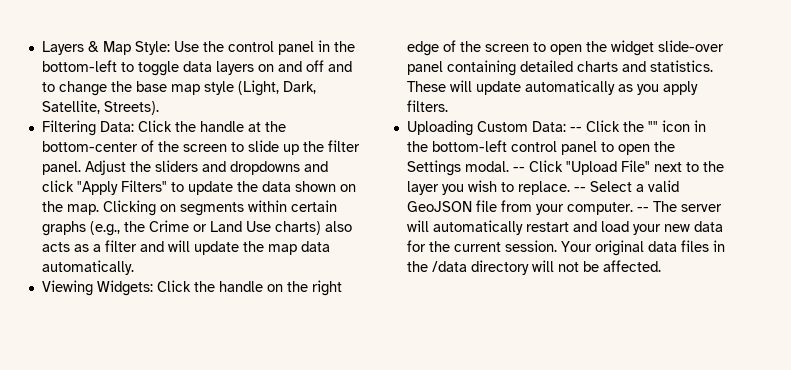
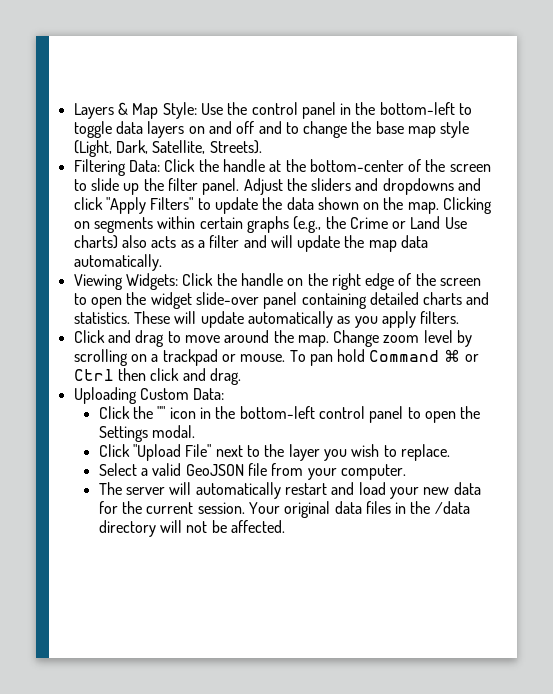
(448, 106) none -> [73,330,473,347] [73,349,479,366] [73,368,241,385] // Click and drag to move around the map. Change zoom level by scrolling on a trackpad or mouse. To pan hold Command ⌘ or Ctrl then click and drag.
[569,127,582,132] -- -> (225, 394) //
[512,167,525,172] -- -> (195, 431) //
[573,187,586,192] -- -> (450, 452) //
[636,207,649,212] -- -> (406, 472) //

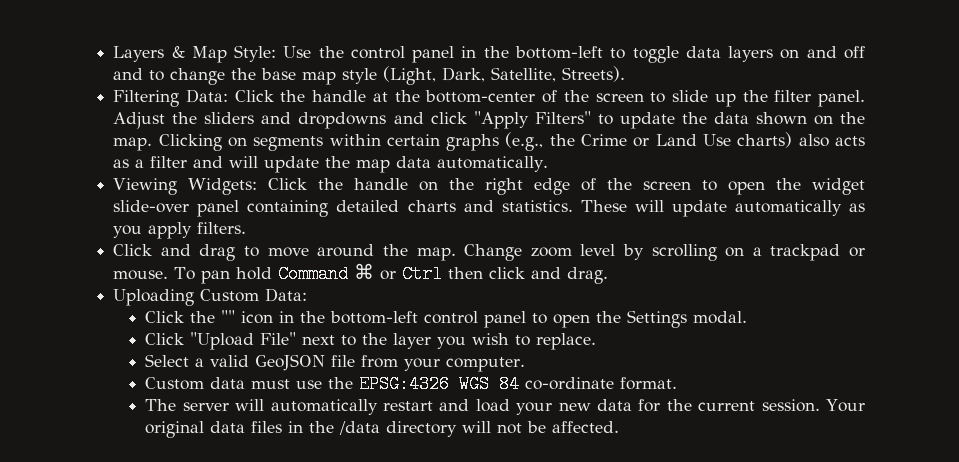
(406, 472) none -> [145,375,678,393] // Custom data must use the EPSG:4326 WGS 84 co-ordinate format.

